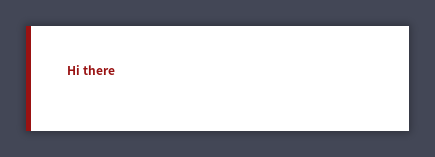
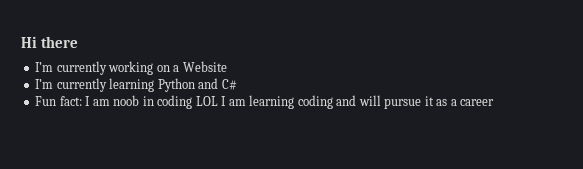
(116, 70) none -> [35,61,227,75] [35,78,237,92] [35,95,495,109] // I’m currently working on a Website // I’m currently learning Python and C# // Fun fact: I am noob in coding LOL I am learning coding and will pursue it as a career

